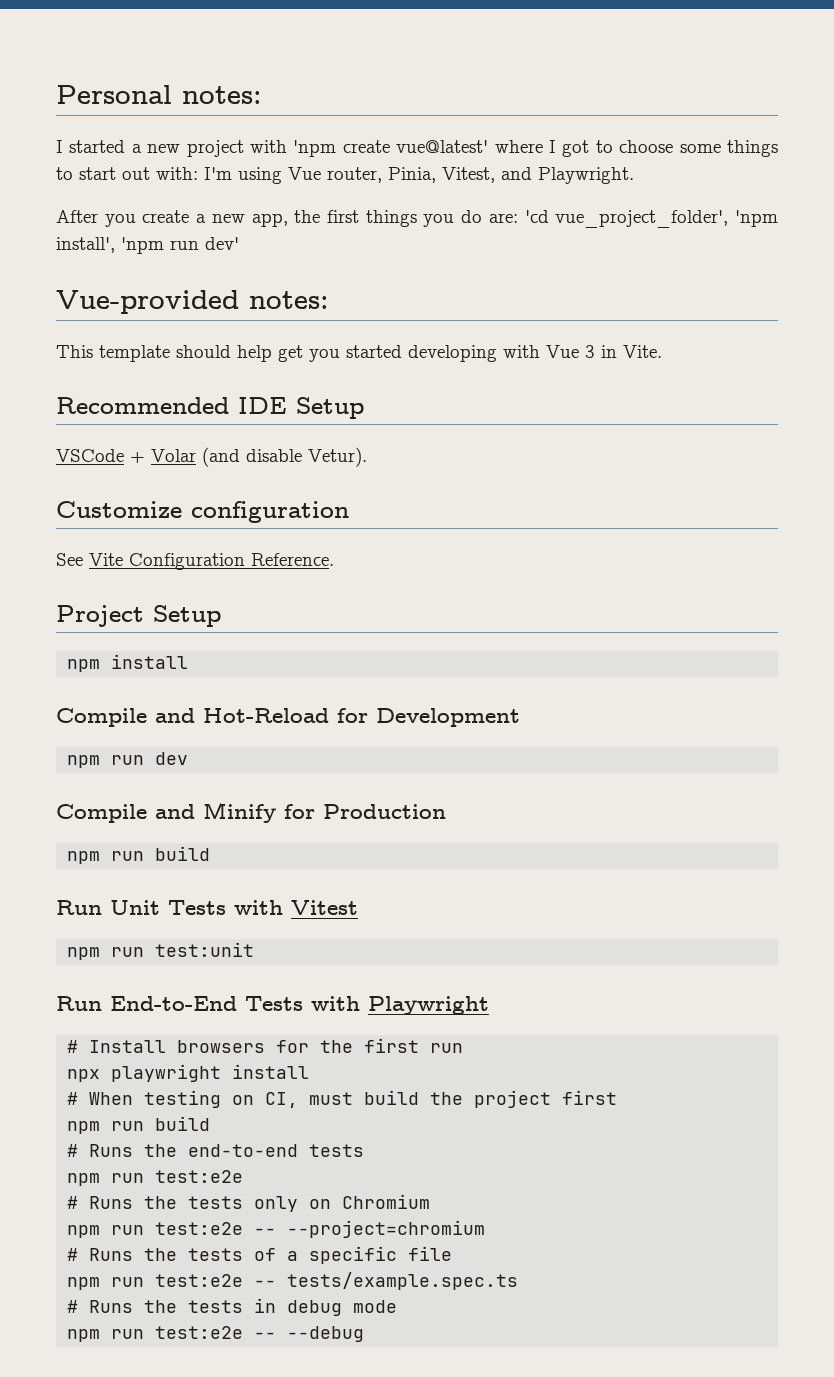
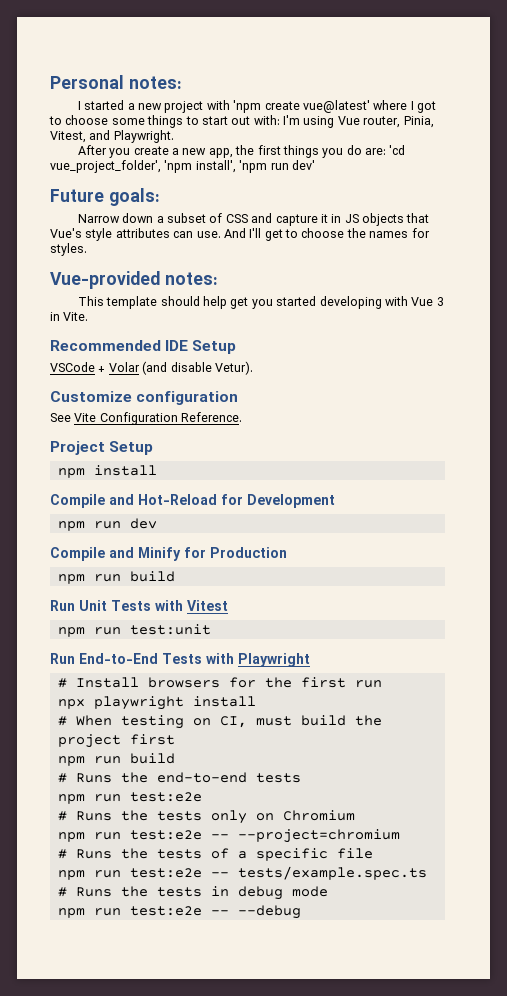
(239, 243) none -> [50,188,160,206] [77,213,430,226] [50,228,430,241] [50,243,87,256] // Future goals: // Narrow down a subset of CSS and capture it in JS objects that Vue's style attributes can use. And I'll get to choose the names for styles.

